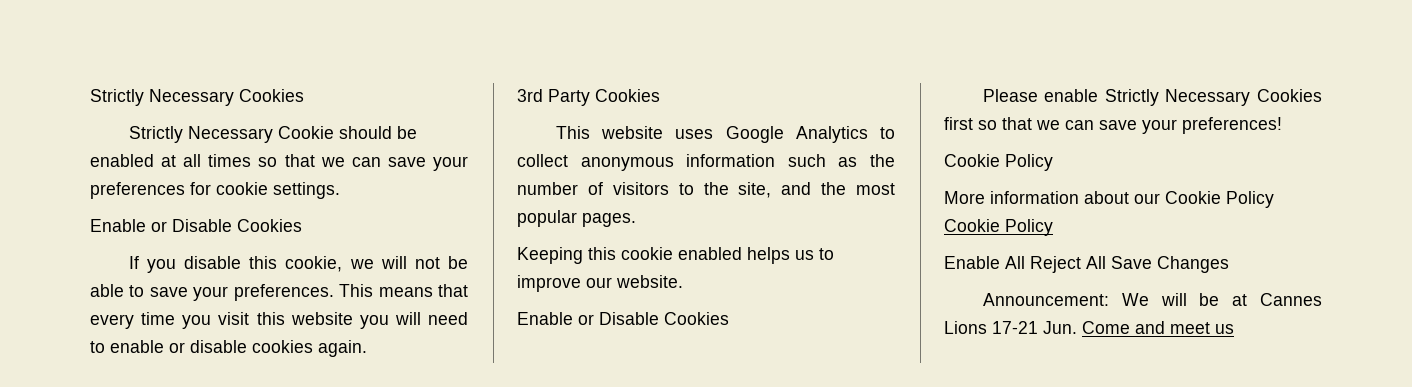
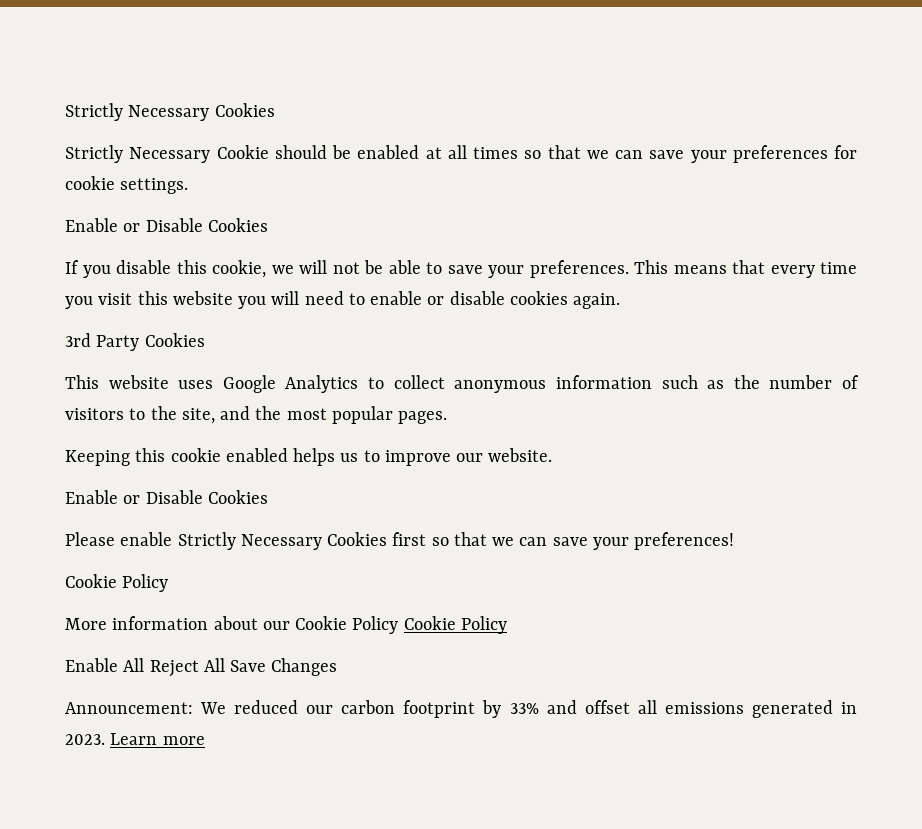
[1160,293,1322,306] [944,321,1234,334] will be at Cannes Lions 17-21 Jun. Come and meet us -> [234,700,858,718] [65,733,205,745] reduced our carbon footprint by 33% and offset all emissions generated in 2023. Learn more

